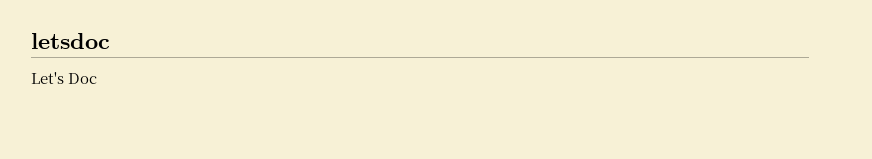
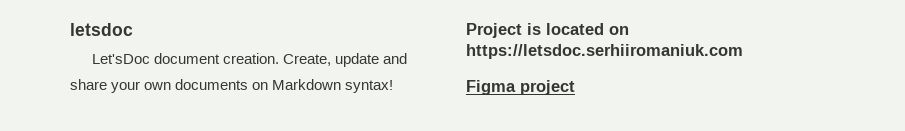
[31,72,98,84] Let's Doc -> [91,53,407,67] [70,79,394,93] [466,23,629,38] [466,44,743,59] [466,80,575,95] Let'sDoc document creation. Create, update and share your own documents on Markdown syntax! // Project is located on https://letsdoc.serhiiromaniuk.com // Figma project

